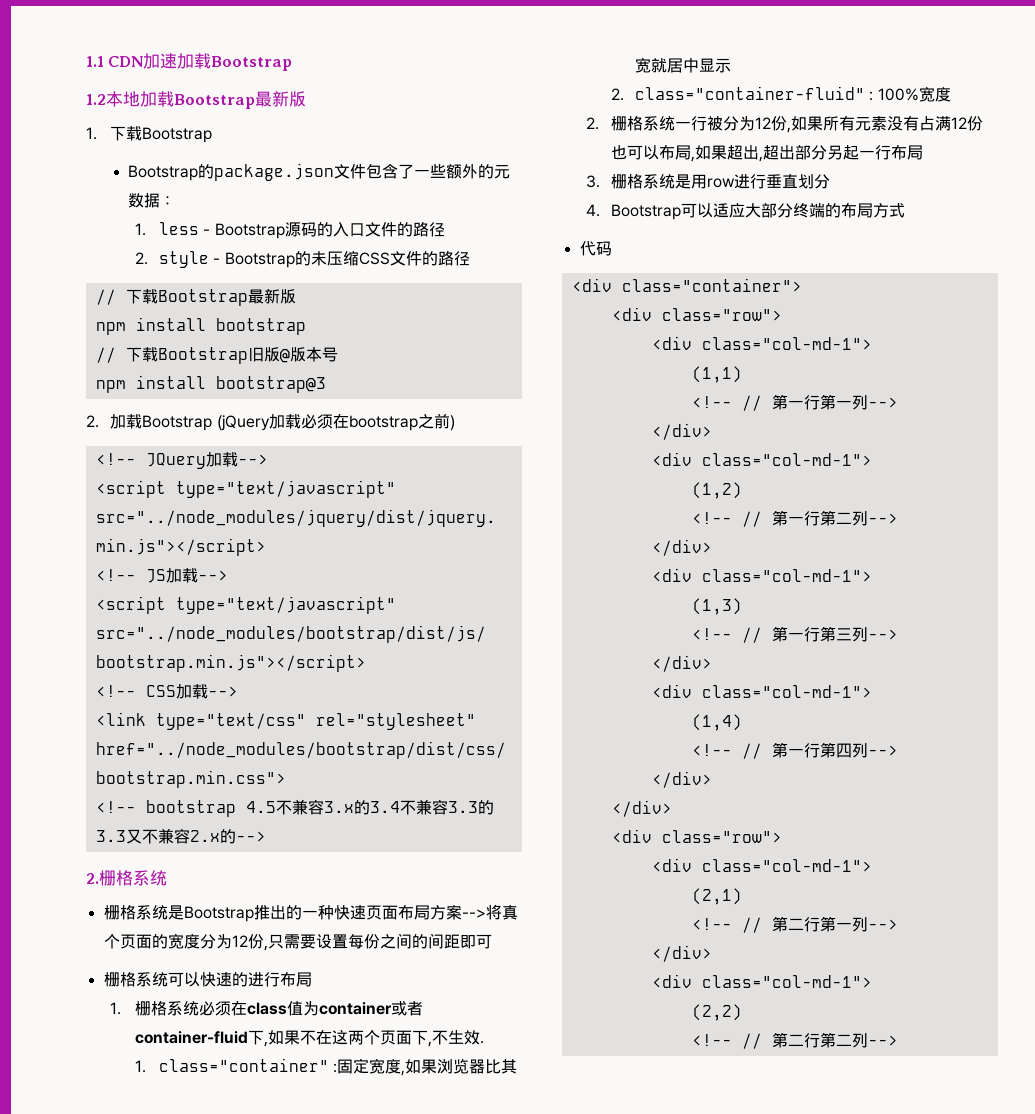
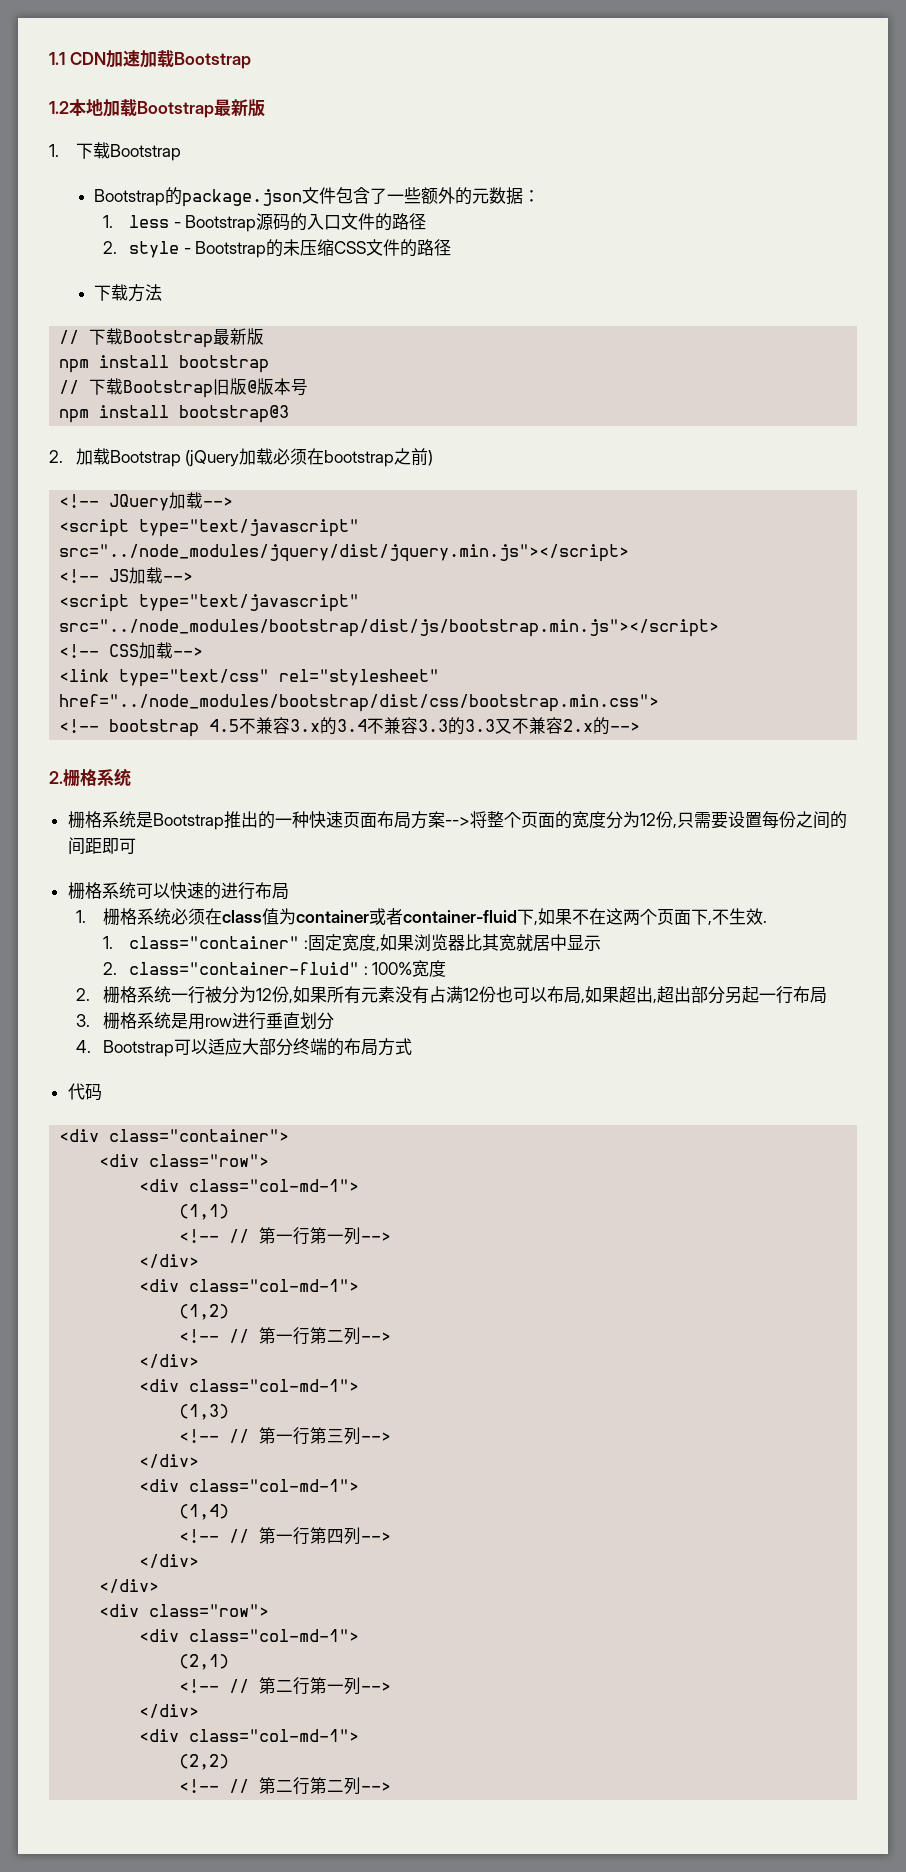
(470, 258) none -> [94,284,163,302] // 下载方法
[501,905,518,920] 真 -> [486,811,504,828] 整

